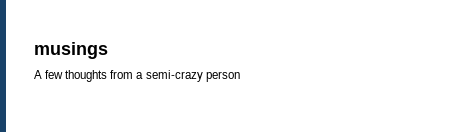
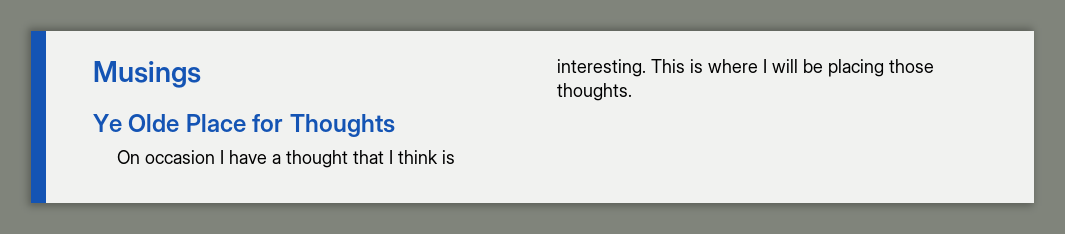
[34,42,108,59] [34,70,240,82] musings // A few thoughts from a semi-crazy person -> [93,61,201,88] [93,114,395,137] [116,150,455,168] [557,59,934,77] [557,83,632,101] Musings // Ye Olde Place for Thoughts // On occasion I have a thought that I think is interesting. This is where I will be placing those thoughts.

